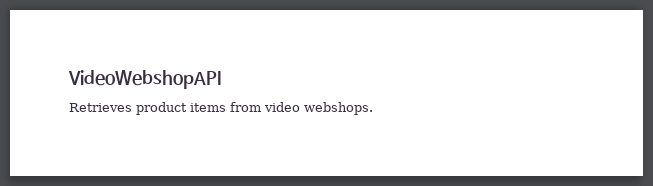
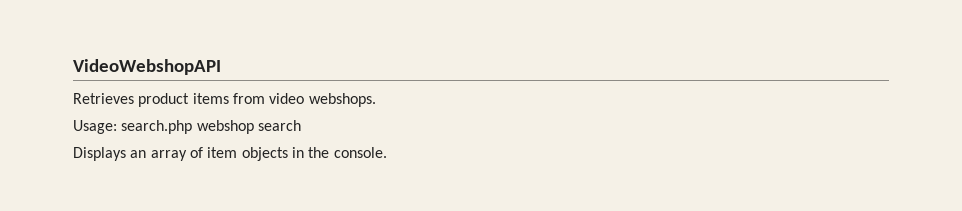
(373, 108) none -> [73,120,301,134] [73,147,387,161] // Usage: search.php webshop search // Displays an array of item objects in the console.

